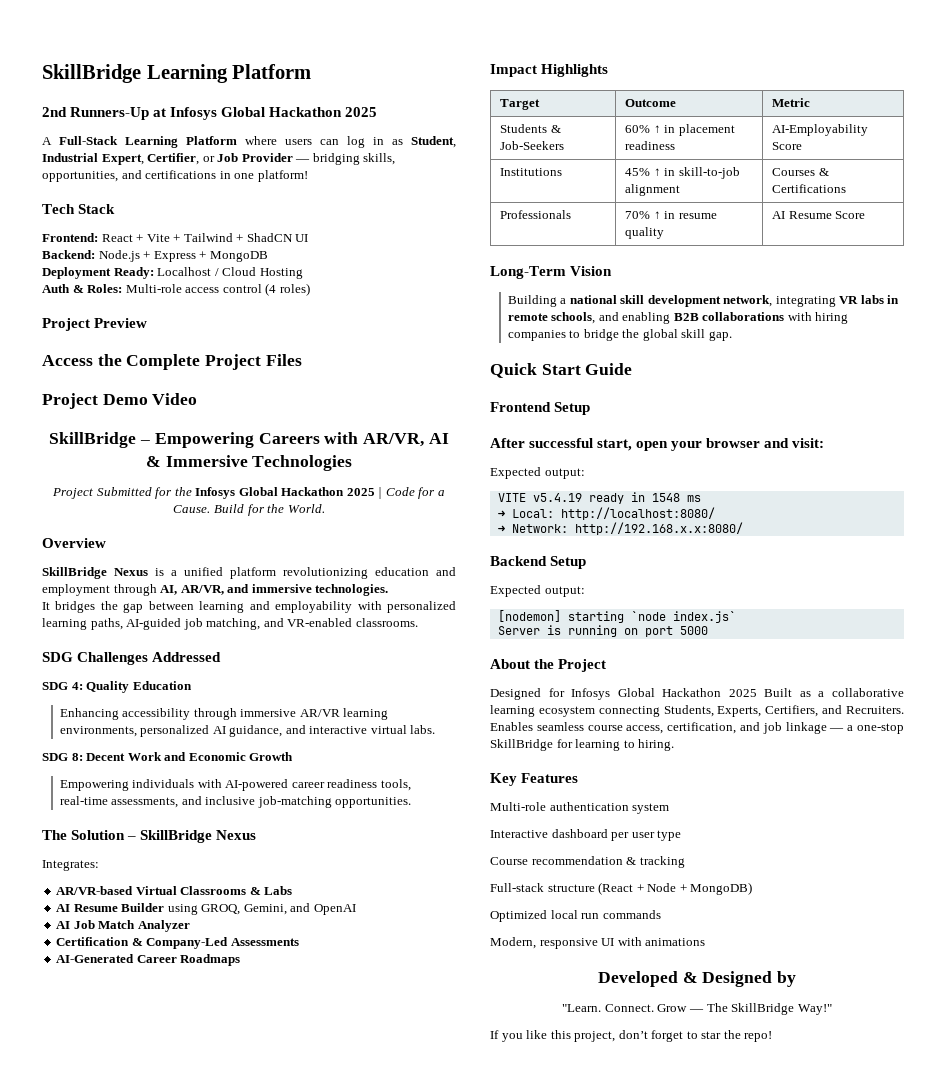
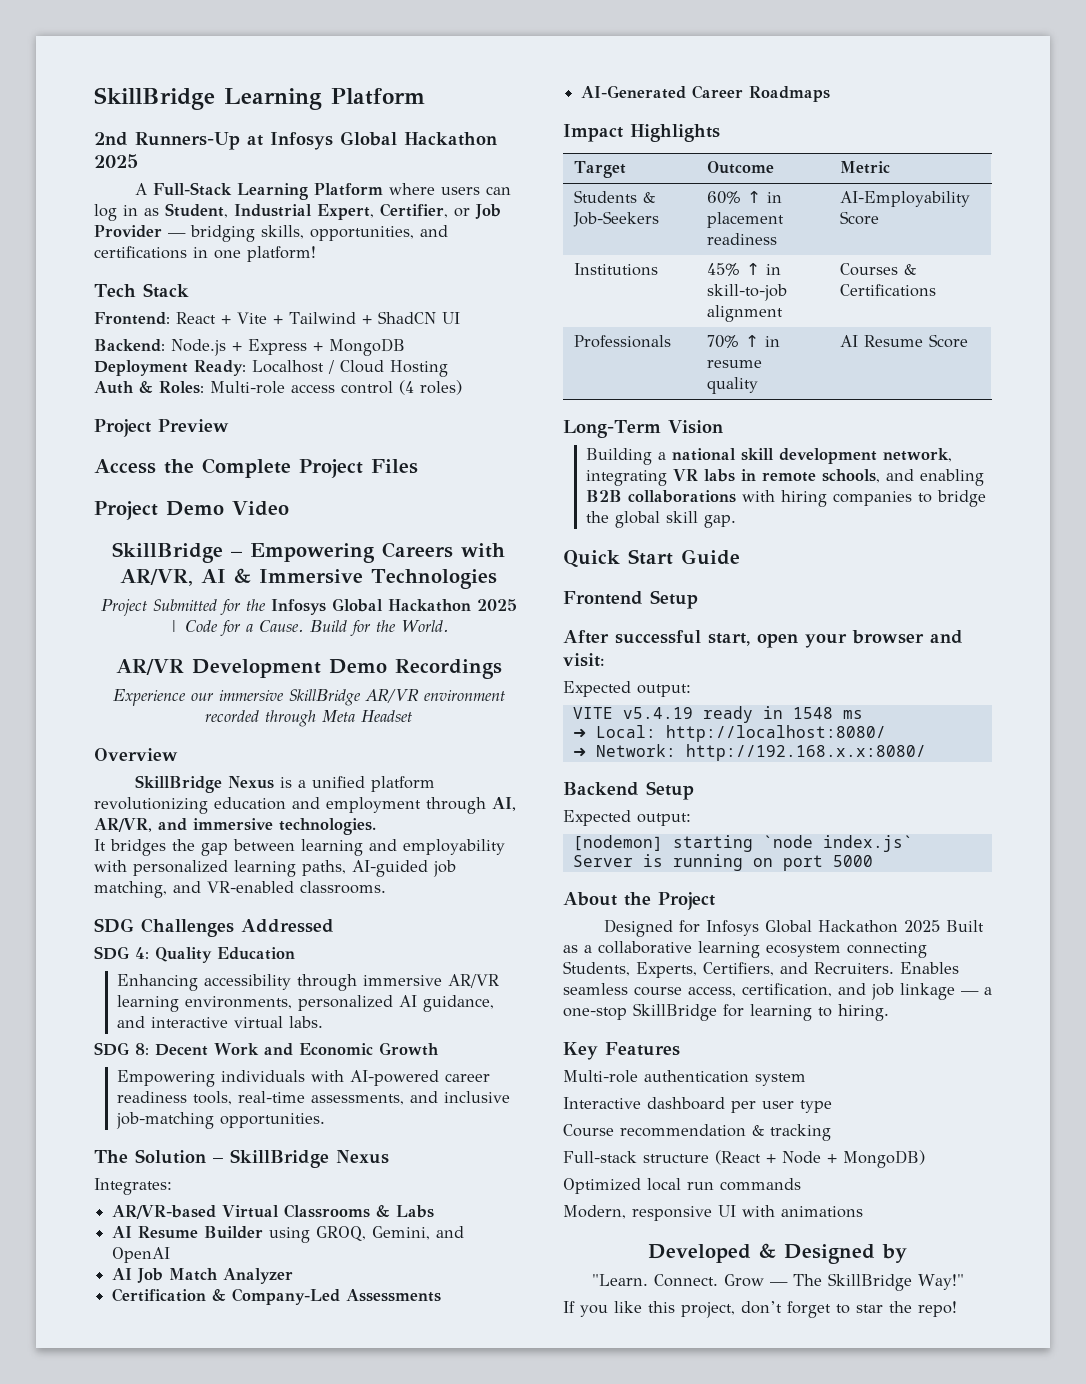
(325, 508) none -> [115,659,502,679] [112,689,505,706] [205,710,412,727] // AR/VR Development Demo Recordings // Experience our immersive SkillBridge AR/VR environment recorded through Meta Headset

